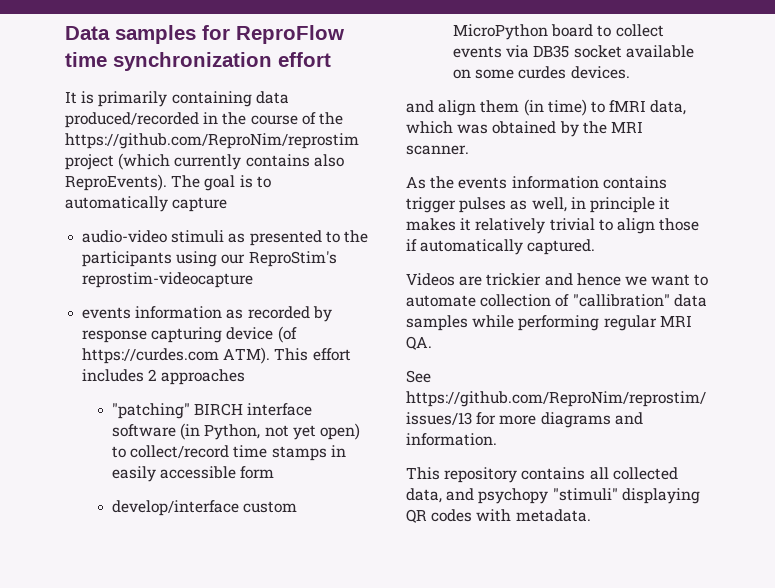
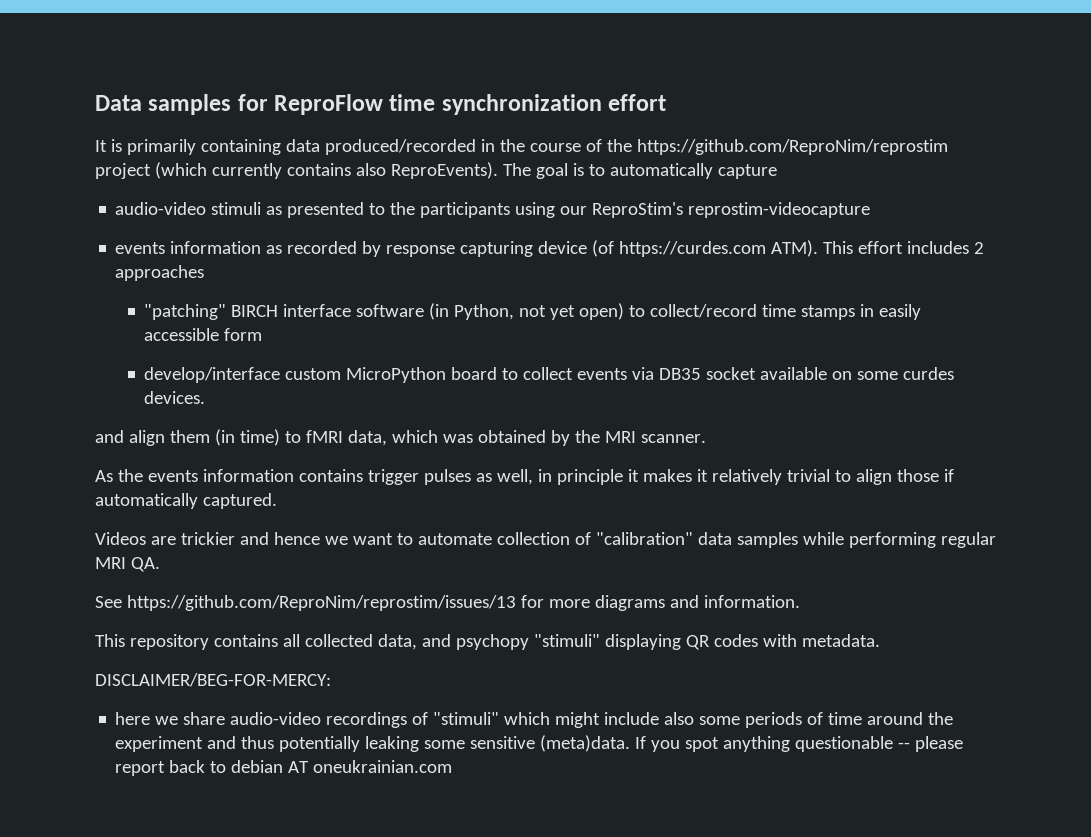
[572,294,670,307] "callibration" -> [595,532,693,545] "calibration"
(591, 515) none -> [95,673,331,687] [115,712,954,728] [115,735,964,752] [115,760,453,776] // DISCLAIMER/BEG-FOR-MERCY: // here we share audio-video recordings of "stimuli" which might include also some periods of time around the experiment and thus potentially leaking some sensitive (meta)data. If you spot anything questionable -- please report back to debian AT oneukrainian.com

